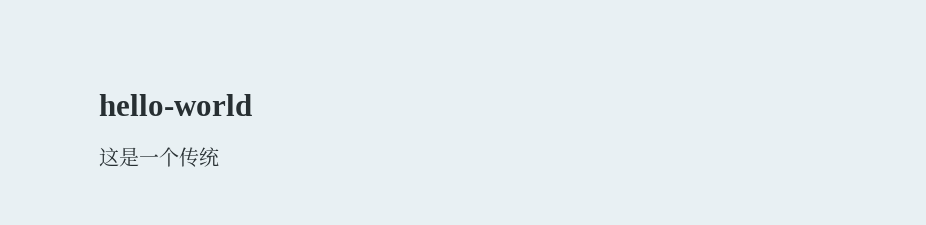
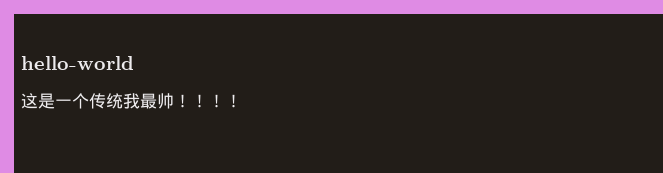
(219, 157) none -> [123,93,242,109] 我最帅！！！！

